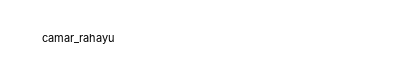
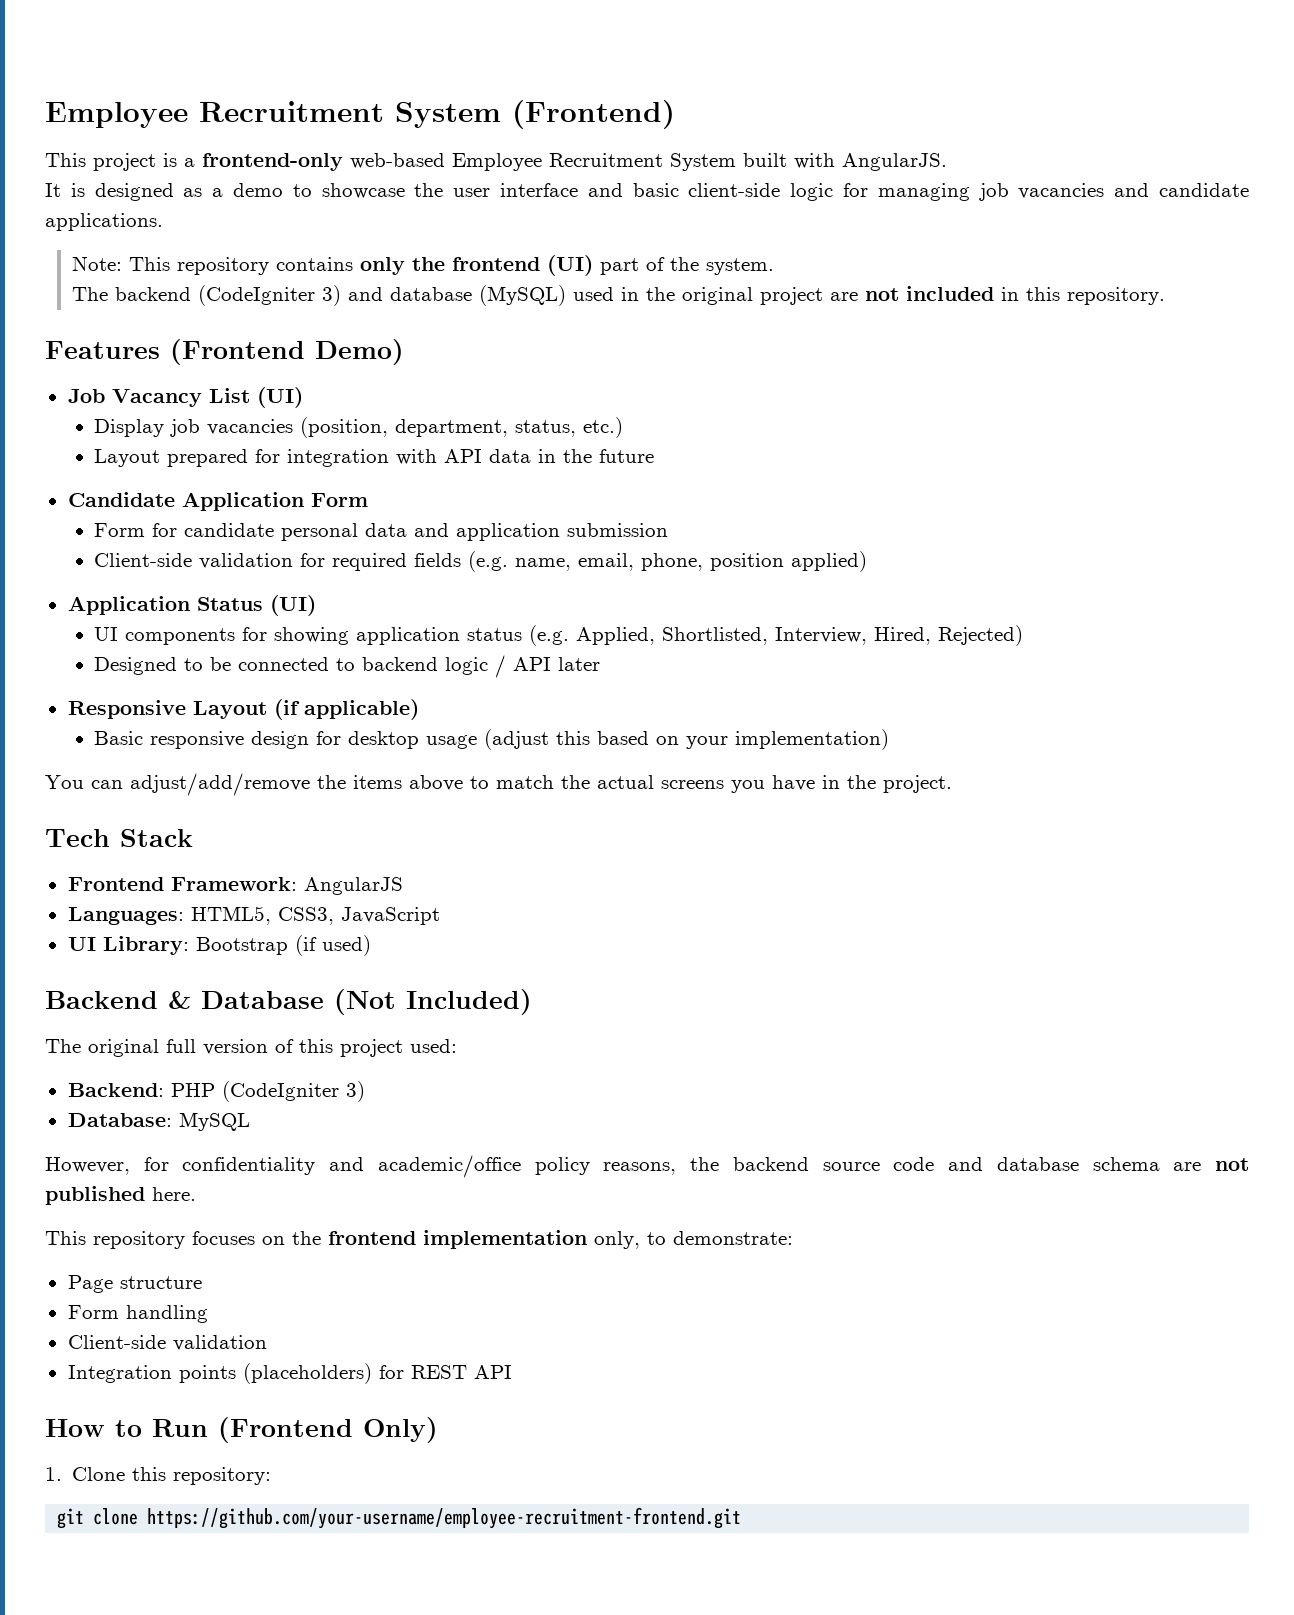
[42,34,115,44] camar_rahayu -> [45,100,675,129] [45,153,947,171] [45,183,1249,201] [45,213,163,231] [71,255,774,276] [71,285,1165,306] [45,339,404,365] [67,387,303,408] [94,417,624,438] [94,449,655,467] [67,492,368,511] [94,523,669,541] [94,551,868,572] [67,595,316,616] [94,625,1024,646] [94,655,601,678] [67,699,419,720] [94,729,890,750] [45,773,952,796] [45,829,193,847] [67,877,403,895] [67,906,440,925] [67,935,371,956] [45,989,532,1015] [45,1039,457,1057] [67,1081,365,1102] [67,1112,250,1131] [45,1155,1250,1178] [45,1186,196,1205] [45,1230,793,1249] [67,1275,202,1293] [67,1305,208,1323] [67,1335,267,1351] [67,1363,512,1384] [45,1417,438,1443] [45,1467,272,1485] [57,1507,742,1529] Employee Recruitment System (Frontend) // This project is a frontend-only web-based Employee Recruitment System built with AngularJS. // It is designed as a demo to showcase the user interface and basic client-side logic for managing job vacancies and candidate applications. // Note: This repository contains only the frontend (UI) part of the system. // The backend (CodeIgniter 3) and database (MySQL) used in the original project are not included in this repository. // Features (Frontend Demo) // Job Vacancy List (UI) // Display job vacancies (position, department, status, etc.) // Layout prepared for integration with API data in the future // Candidate Application Form // Form for candidate personal data and application submission // Client-side validation for required fields (e.g. name, email, phone, position applied) // Application Status (UI) // UI components for showing application status (e.g. Applied, Shortlisted, Interview, Hired, Rejected) // Designed to be connected to backend logic / API later // Responsive Layout (if applicable) // Basic responsive design for desktop usage (adjust this based on your implementation) // You can adjust/add/remove the items above to match the actual screens you have in the project. // Tech Stack // Frontend Framework: AngularJS // Languages: HTML5, CSS3, JavaScript // UI Library: Bootstrap (if used) // Backend & Database (Not Included) // The original full version of this project used: // Backend: PHP (CodeIgniter 3) // Database: MySQL // However, for confidentiality and academic/office policy reasons, the backend source code and database schema are not published here. // This repository focuses on the frontend implementation only, to demonstrate: // Page structure // Form handling // Client-side validation // Integration points (placeholders) for REST API // How to Run (Frontend Only) // 1. Clone this repository: // git clone https://github.com/your-username/employee-recruitment-frontend.git

